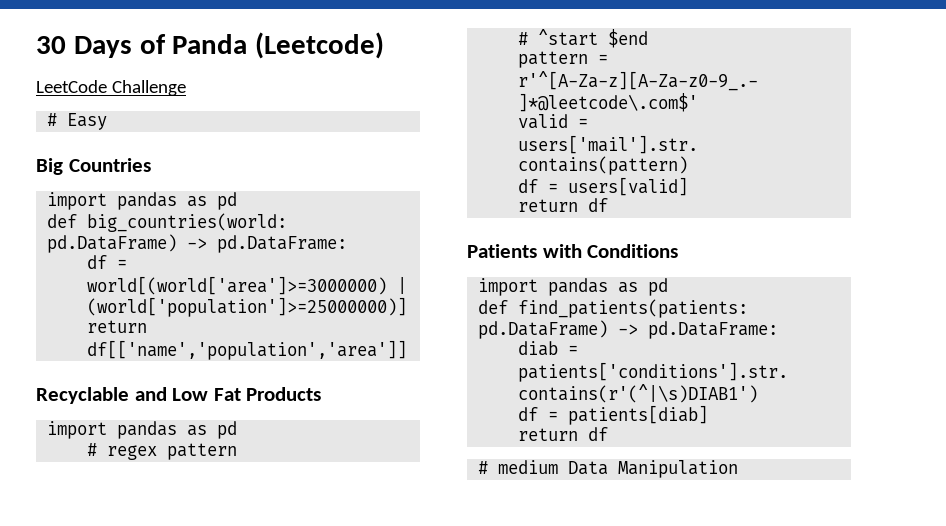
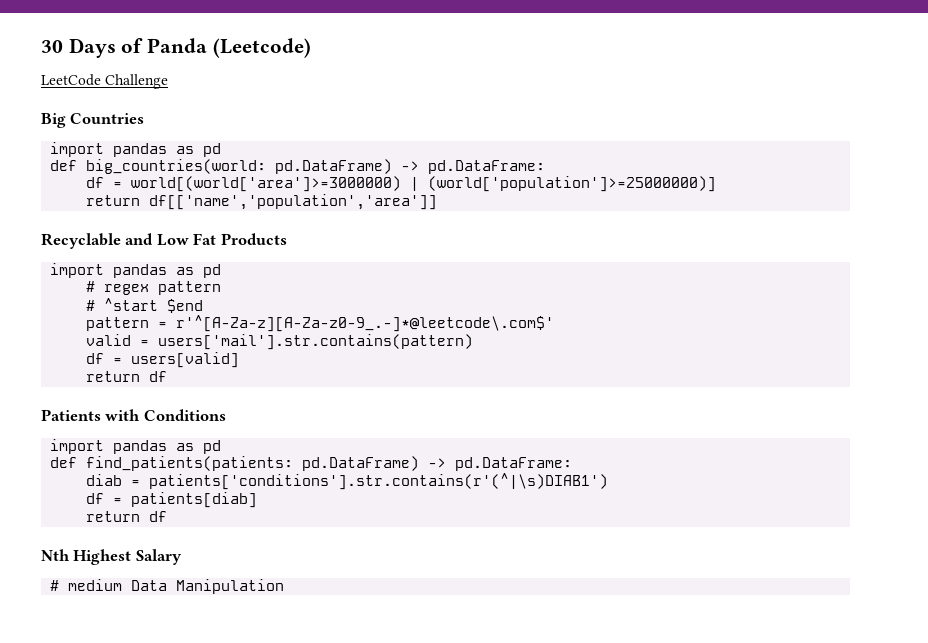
[47,113,108,130] // # Easy -> (169, 81) none
(609, 434) none -> [41,549,182,565] // Nth Highest Salary

